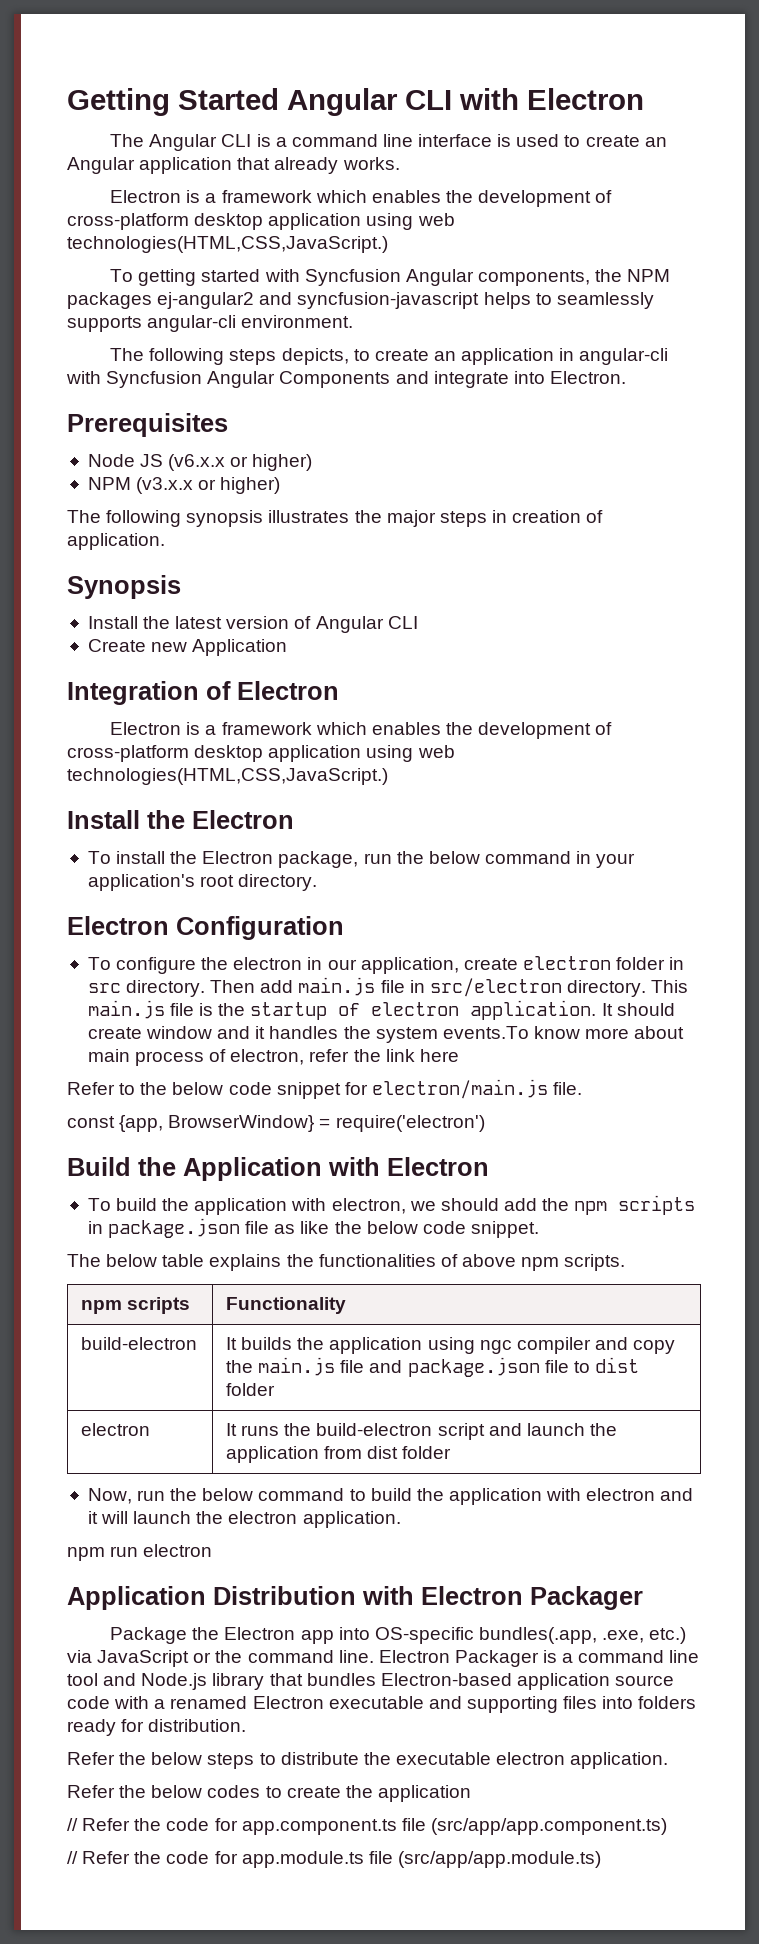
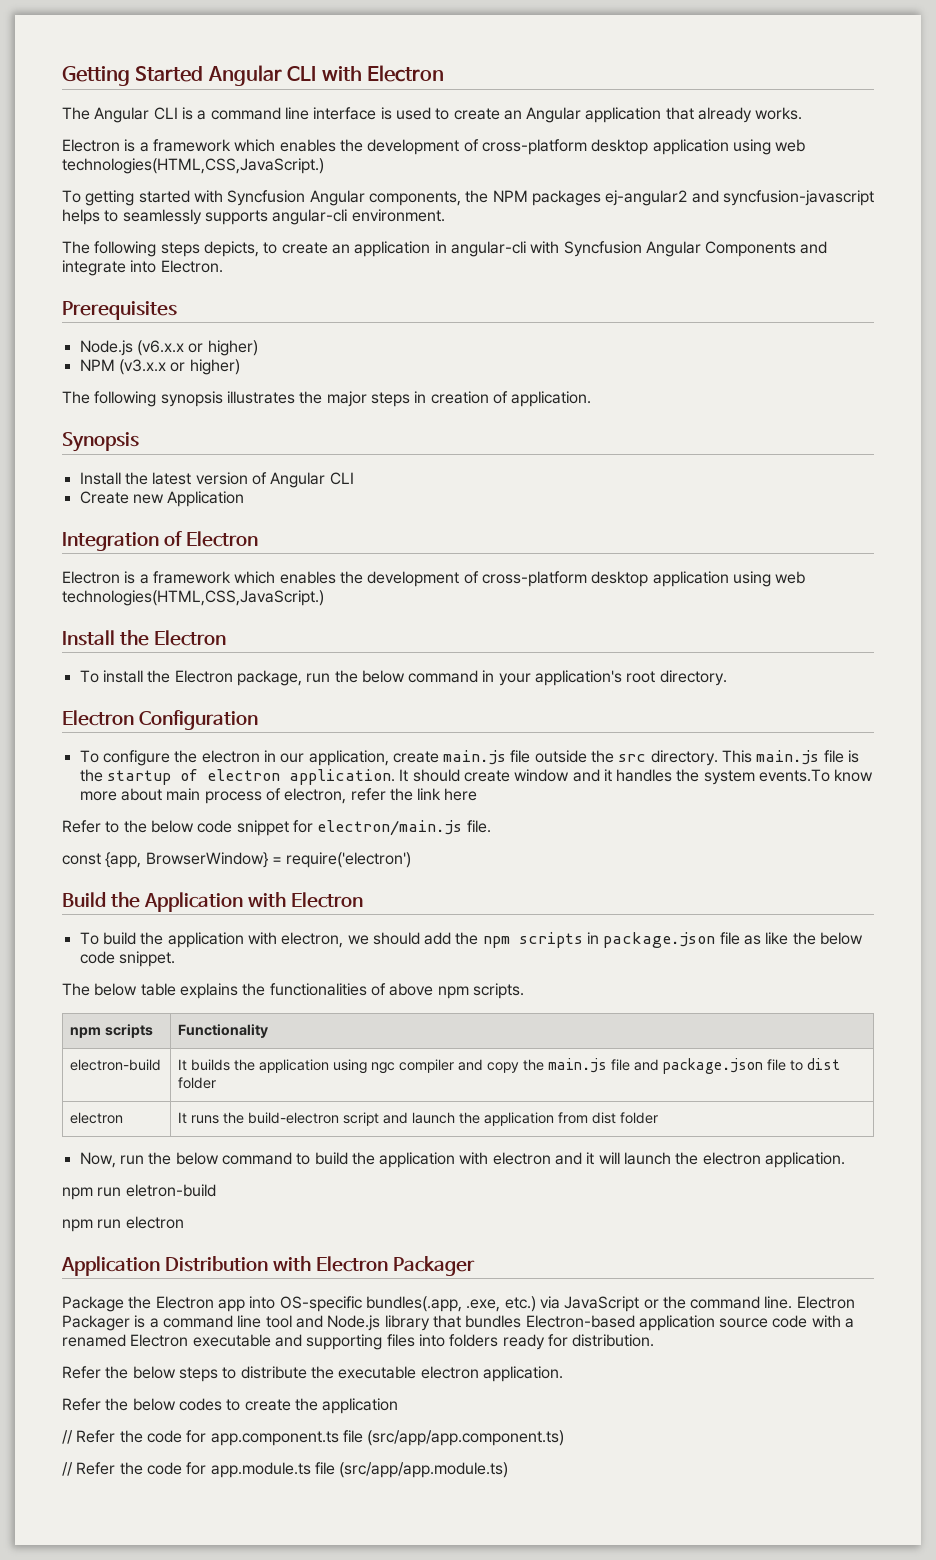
[87,454,164,467] Node JS -> [79,340,133,356] Node.js
[522,956,685,970] [87,977,562,997] electron folder in src directory. Then add main.js file in src/electron -> [443,750,647,765] main.js file outside the src
[81,1337,198,1350] build-electron -> [70,1059,162,1071] electron-build
(401, 1519) none -> [62,1184,216,1200] // npm run eletron-build

